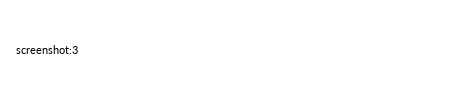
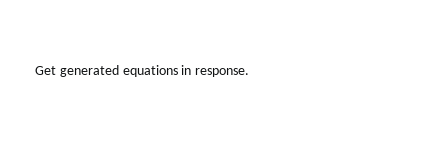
[16,45,78,54] screenshot:3 -> [35,65,250,77] Get generated equations in response.

